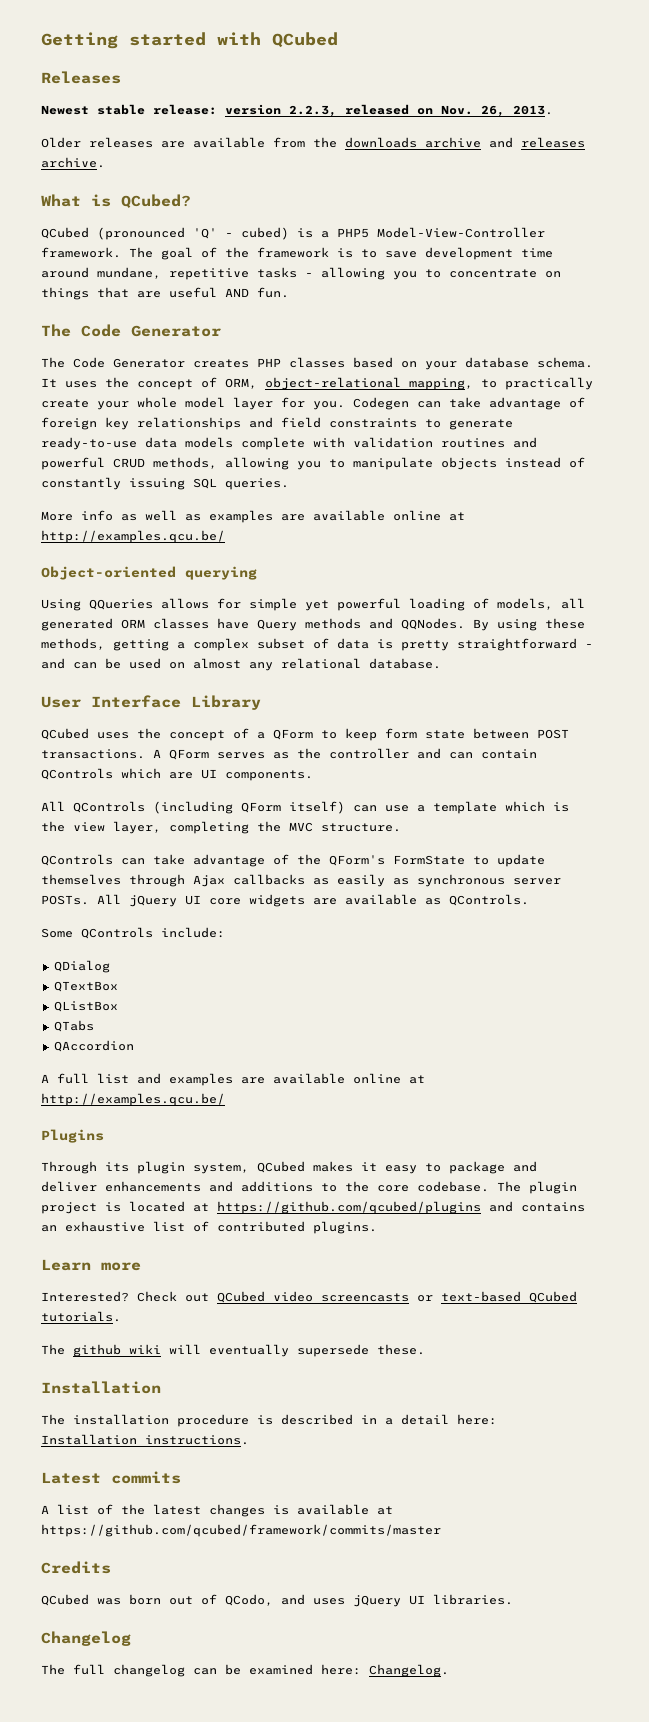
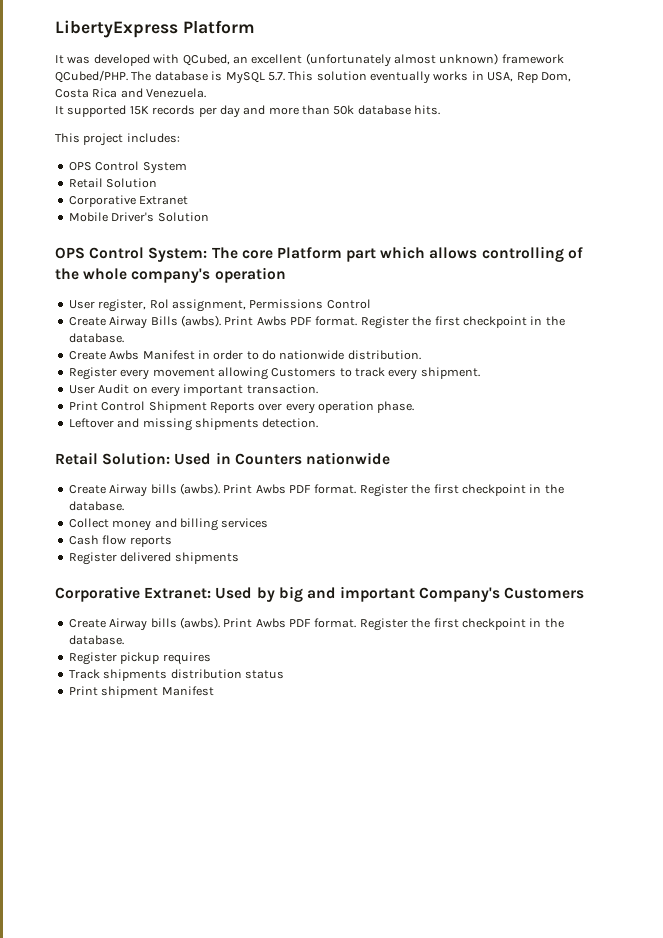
[41,32,338,49] [41,71,121,84] [41,104,553,117] [41,137,585,148] [41,157,105,168] [41,194,191,208] [41,227,545,240] [41,247,553,260] [41,267,561,280] [41,287,289,300] [41,324,221,337] [41,357,593,370] [41,377,593,390] [41,397,585,410] [41,417,513,430] [41,437,537,450] [41,457,585,470] [41,477,289,490] [41,510,465,523] [41,530,225,543] [41,566,257,580] [41,598,585,611] [41,618,585,631] [41,638,593,651] [41,658,441,671] [41,695,261,710] [41,728,569,741] [41,748,537,760] [41,768,313,781] [41,801,569,814] [41,821,401,834] [41,854,545,867] [41,874,561,887] [41,894,529,907] [41,927,225,939] [53,960,110,973] [53,981,118,992] [53,1001,118,1012] [53,1020,94,1032] [53,1040,134,1052] [41,1073,425,1086] [41,1093,225,1106] [41,1129,104,1143] [41,1161,537,1174] [41,1181,577,1194] [41,1201,585,1214] [41,1221,377,1234] [41,1259,141,1271] [41,1291,577,1303] [41,1311,121,1322] [41,1344,425,1357] [41,1381,161,1394] [41,1414,497,1427] [41,1434,249,1445] [41,1471,181,1484] [41,1504,393,1517] [41,1524,441,1537] [41,1561,111,1574] [41,1594,513,1607] [41,1631,131,1646] [41,1664,449,1677] Getting started with QCubed // Releases // Newest stable release: version 2.2.3, released on Nov. 26, 2013. // Older releases are available from the downloads archive and releases archive. // What is QCubed? // QCubed (pronounced 'Q' - cubed) is a PHP5 Model-View-Controller framework. The goal of the framework is to save development time around mundane, repetitive tasks - allowing you to concentrate on things that are useful AND fun. // The Code Generator // The Code Generator creates PHP classes based on your database schema. It uses the concept of ORM, object-relational mapping, to practically create your whole model layer for you. Codegen can take advantage of foreign key relationships and field constraints to generate ready-to-use data models complete with validation routines and powerful CRUD methods, allowing you to manipulate objects instead of constantly issuing SQL queries. // More info as well as examples are available online at http://examples.qcu.be/ // Object-oriented querying // Using QQueries allows for simple yet powerful loading of models, all generated ORM classes have Query methods and QQNodes. By using these methods, getting a complex subset of data is pretty straightforward - and can be used on almost any relational database. // User Interface Library // QCubed uses the concept of a QForm to keep form state between POST transactions. A QForm serves as the controller and can contain QControls which are UI components. // All QControls (including QForm itself) can use a template which is the view layer, completing the MVC structure. // QControls can take advantage of the QForm's FormState to update themselves through Ajax callbacks as easily as synchronous server POSTs. All jQuery UI core widgets are available as QControls. // Some QControls include: // QDialog // QTextBox // QListBox // QTabs // QAccordion // A full list and examples are available online at http://examples.qcu.be/ // Plugins // Through its plugin system, QCubed makes it easy to package and deliver enhancements and additions to the core codebase. The plugin project is located at https://github.com/qcubed/plugins and contains an exhaustive list of contributed plugins. // Learn more // Interested? Check out QCubed video screencasts or text-based QCubed tutorials. // The github wiki will eventually supersede these. // Installation // The installation procedure is described in a detail here: Installation instructions. // Latest commits // A list of the latest changes is available at https://github.com/qcubed/framework/commits/master // Credits // QCubed was born out of QCodo, and uses jQuery UI libraries. // Changelog // The full changelog can be examined here: Changelog. -> [55,20,255,38] [55,53,564,67] [55,70,571,84] [55,88,207,98] [55,105,441,118] [55,133,180,146] [68,161,187,174] [68,178,158,188] [68,195,189,207] [68,212,209,222] [55,246,583,262] [55,267,286,283] [68,299,371,312] [68,315,565,329] [68,333,124,343] [68,350,421,360] [68,367,480,380] [68,384,318,397] [68,401,415,414] [68,418,319,431] [55,452,390,465] [68,483,564,497] [68,501,124,511] [68,518,269,531] [68,535,172,547] [68,552,239,565] [55,586,585,602] [68,617,564,631] [68,635,124,645] [68,652,211,665] [68,669,284,681] [68,686,214,698] LibertyExpress Platform // It was developed with QCubed, an excellent (unfortunately almost unknown) framework QCubed/PHP. The database is MySQL 5.7. This solution eventually works in USA, Rep Dom, Costa Rica and Venezuela. // It supported 15K records per day and more than 50k database hits. // This project includes: // OPS Control System // Retail Solution // Corporative Extranet // Mobile Driver's Solution // OPS Control System: The core Platform part which allows controlling of the whole company's operation // User register, Rol assignment, Permissions Control // Create Airway Bills (awbs). Print Awbs PDF format. Register the first checkpoint in the database. // Create Awbs Manifest in order to do nationwide distribution. // Register every movement allowing Customers to track every shipment. // User Audit on every important transaction. // Print Control Shipment Reports over every operation phase. // Leftover and missing shipments detection. // Retail Solution: Used in Counters nationwide // Create Airway bills (awbs). Print Awbs PDF format. Register the first checkpoint in the database. // Collect money and billing services // Cash flow reports // Register delivered shipments // Corporative Extranet: Used by big and important Company's Customers // Create Airway bills (awbs). Print Awbs PDF format. Register the first checkpoint in the database. // Register pickup requires // Track shipments distribution status // Print shipment Manifest

